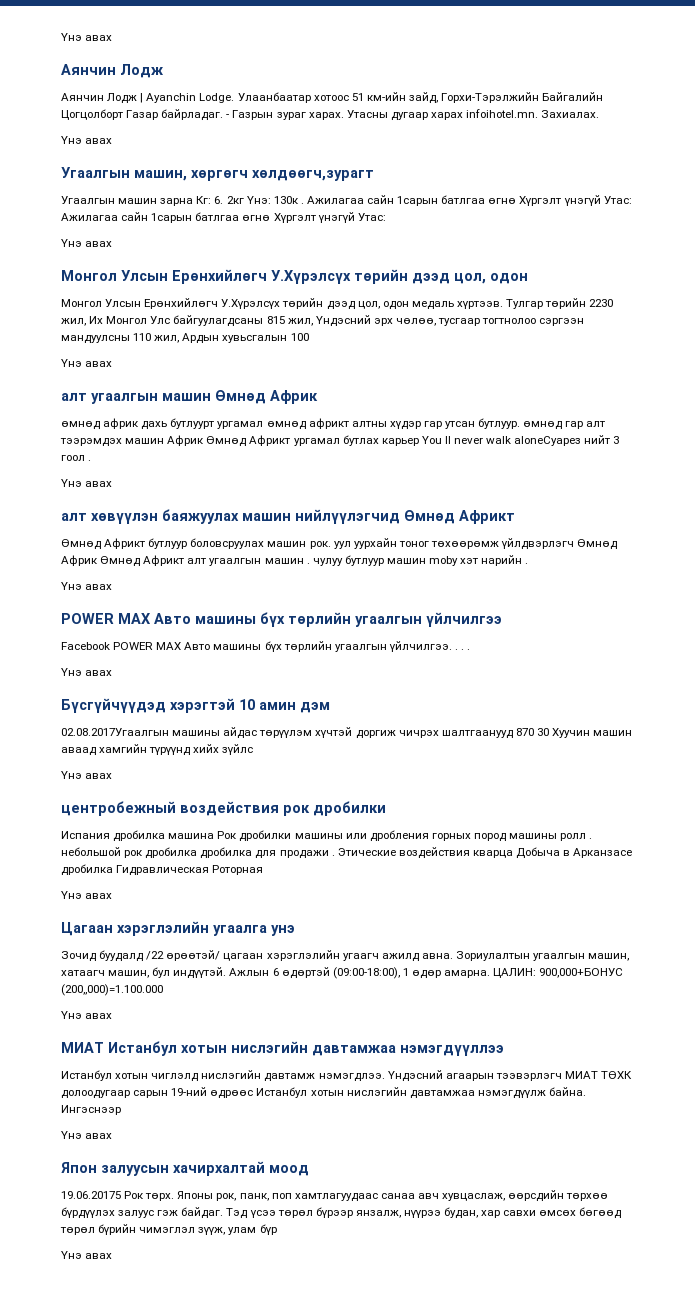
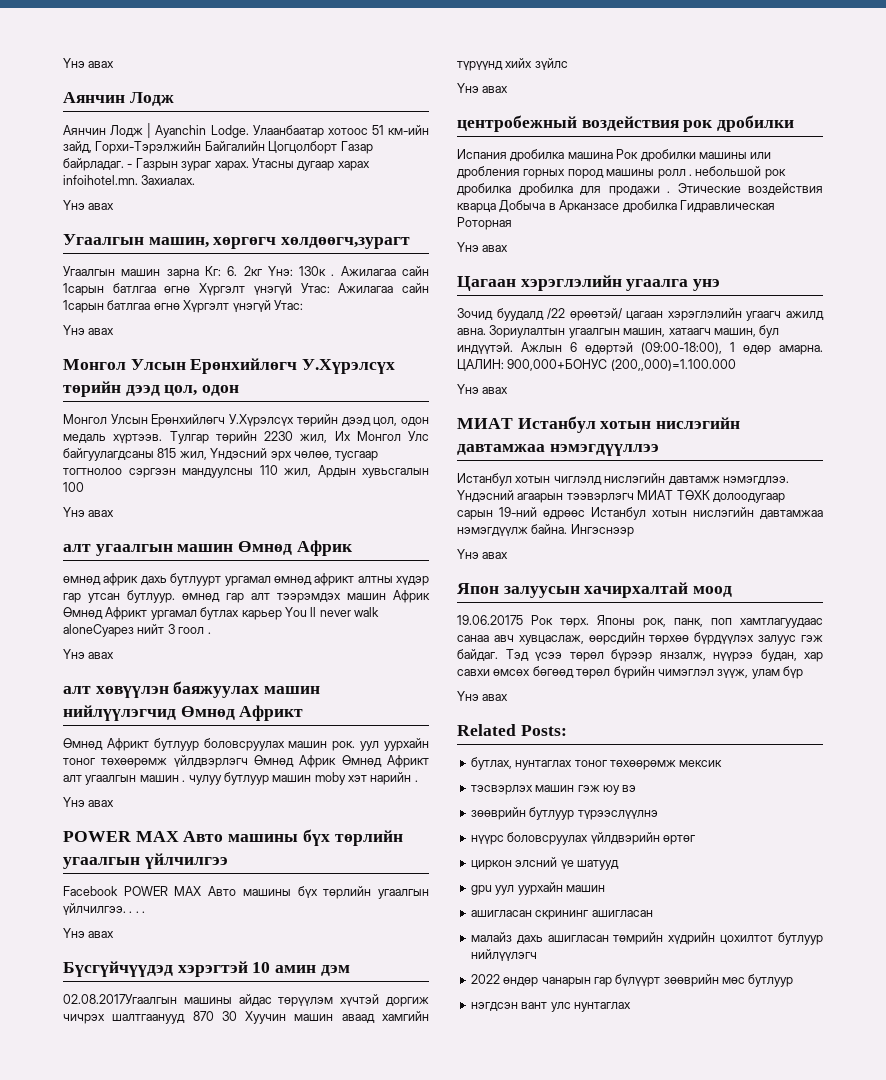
(113, 1256) none -> [457,724,567,736] [470,757,723,770] [470,785,637,795] [470,807,658,820] [470,832,695,845] [470,857,619,870] [470,882,605,895] [470,910,653,920] [470,932,823,945] [470,949,537,961] [470,974,794,987] [470,1002,631,1012] // Related Posts: // бутлах, нунтаглах тоног төхөөрөмж мексик // тэсвэрлэх машин гэж юу вэ // зөөврийн бутлуур түрээслүүлнэ // нүүрс боловсруулах үйлдвэрийн өртөг // циркон элсний үе шатууд // gpu уул уурхайн машин // ашигласан скрининг ашигласан // малайз дахь ашигласан төмрийн хүдрийн цохилтот бутлуур нийлүүлэгч // 2022 өндөр чанарын гар бүлүүрт зөөврийн мөс бутлуур // нэгдсэн вант улс нунтаглах

